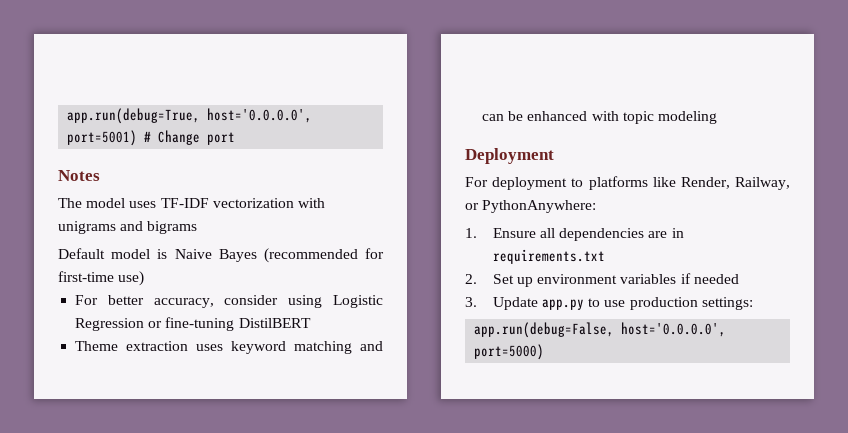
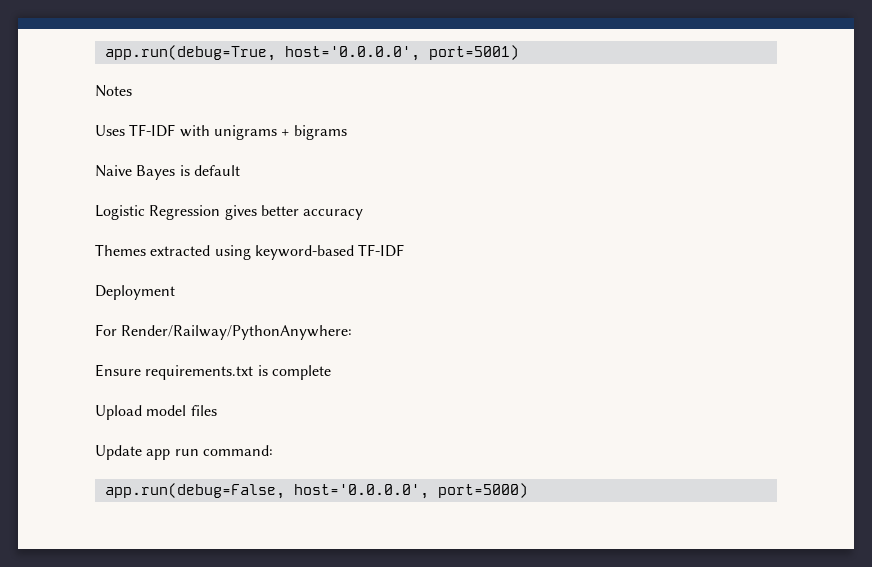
[144,130,236,145] [58,170,100,181] [58,198,294,208] # Change port // Notes // The model uses TF-IDF vectorization -> [95,85,132,97] [95,124,176,137] // Notes // Uses TF-IDF
[120,221,144,231] and -> [281,129,290,136] +
[58,248,384,263] [58,271,145,286] [75,295,383,308] [75,317,311,331] [75,341,383,354] [482,111,717,124] [465,148,554,164] [465,176,790,190] [465,200,597,213] [465,228,684,241] [492,249,605,264] [465,273,739,287] [465,297,753,310] Default model is Naive Bayes (recommended for first-time use) // For better accuracy, consider using Logistic Regression or fine-tuning DistilBERT // Theme extraction uses keyword matching and can be enhanced with topic modeling // Deployment // For deployment to platforms like Render, Railway, or PythonAnywhere: // 1. Ensure all dependencies are in requirements.txt // 2. Set up environment variables if needed // 3. Update app.py to use production settings: -> [95,165,240,180] [95,205,364,220] [95,244,405,260] [95,285,175,300] [95,324,353,340] [95,364,331,380] [95,405,217,420] [95,445,273,460] Naive Bayes is default // Logistic Regression gives better accuracy // Themes extracted using keyword-based TF-IDF // Deployment // For Render/Railway/PythonAnywhere: // Ensure requirements.txt is complete // Upload model files // Update app run command:

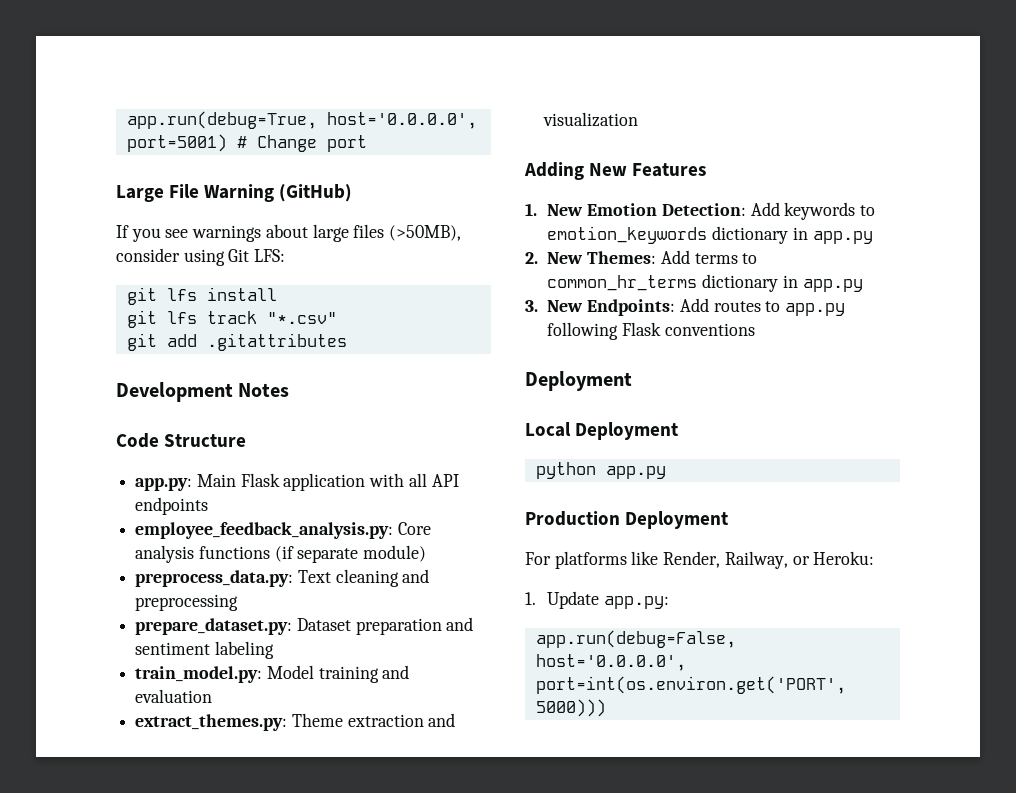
[95,85,132,97] [95,124,347,140] [95,165,240,180] [95,205,364,220] [95,244,405,260] [95,285,175,300] [95,324,353,340] [95,364,331,380] [95,405,217,420] [95,445,273,460] // Notes // Uses TF-IDF with unigrams + bigrams // Naive Bayes is default // Logistic Regression gives better accuracy // Themes extracted using keyword-based TF-IDF // Deployment // For Render/Railway/PythonAnywhere: // Ensure requirements.txt is complete // Upload model files // Update app run command: -> [236,135,367,152] [116,184,353,202] [116,224,462,242] [116,248,286,266] [126,287,277,305] [126,310,337,328] [126,333,347,351] [116,382,290,402] [116,433,247,448] [135,473,459,491] [135,497,209,515] [135,522,431,539] [135,545,427,563] [135,569,430,587] [135,594,239,611] [135,617,474,635] [135,641,274,659] [135,665,410,683] [135,689,213,703] [135,713,456,731] [543,112,639,127] [524,162,707,180] [525,202,875,220] [547,226,873,244] [525,250,758,264] [547,274,863,292] [525,298,845,316] [547,322,755,340] [525,371,632,391] [525,422,679,440] [535,462,666,479] [525,511,729,529] [525,551,875,569] [525,591,670,609] # Change port // Large File Warning (GitHub) // If you see warnings about large files (>50MB), consider using Git LFS: // git lfs install // git lfs track "*.csv" // git add .gitattributes // Development Notes // Code Structure // app.py: Main Flask application with all API endpoints // employee_feedback_analysis.py: Core analysis functions (if separate module) // preprocess_data.py: Text cleaning and preprocessing // prepare_dataset.py: Dataset preparation and sentiment labeling // train_model.py: Model training and evaluation // extract_themes.py: Theme extraction and visualization // Adding New Features // 1. New Emotion Detection: Add keywords to emotion_keywords dictionary in app.py // 2. New Themes: Add terms to common_hr_terms dictionary in app.py // 3. New Endpoints: Add routes to app.py following Flask conventions // Deployment // Local Deployment // python app.py // Production Deployment // For platforms like Render, Railway, or Heroku: // 1. Update app.py:
[437,483,528,498] port=5000) -> [535,676,846,694] [535,699,606,717] port=int(os.environ.get('PORT', 5000)))

